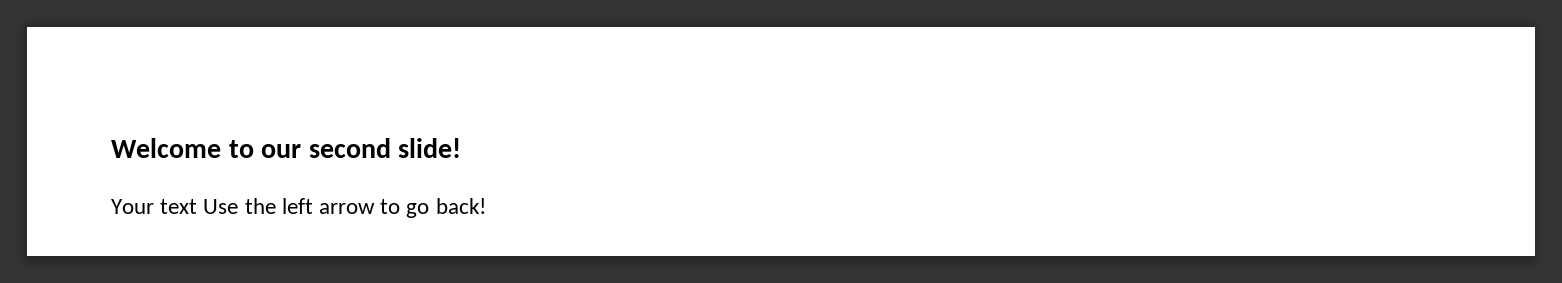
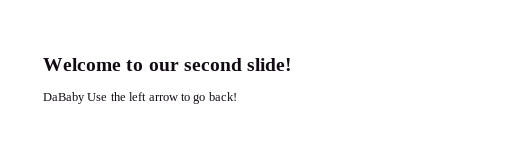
[111,199,198,214] Your text -> [43,92,85,104] DaBaby

